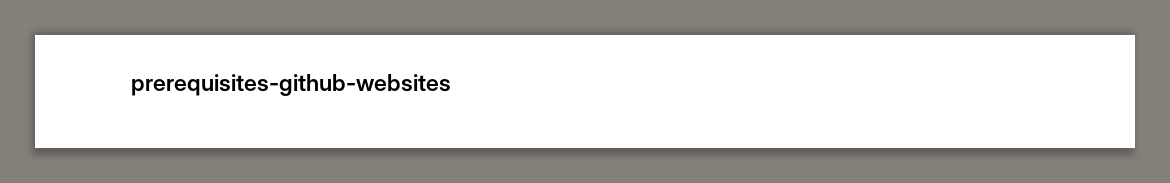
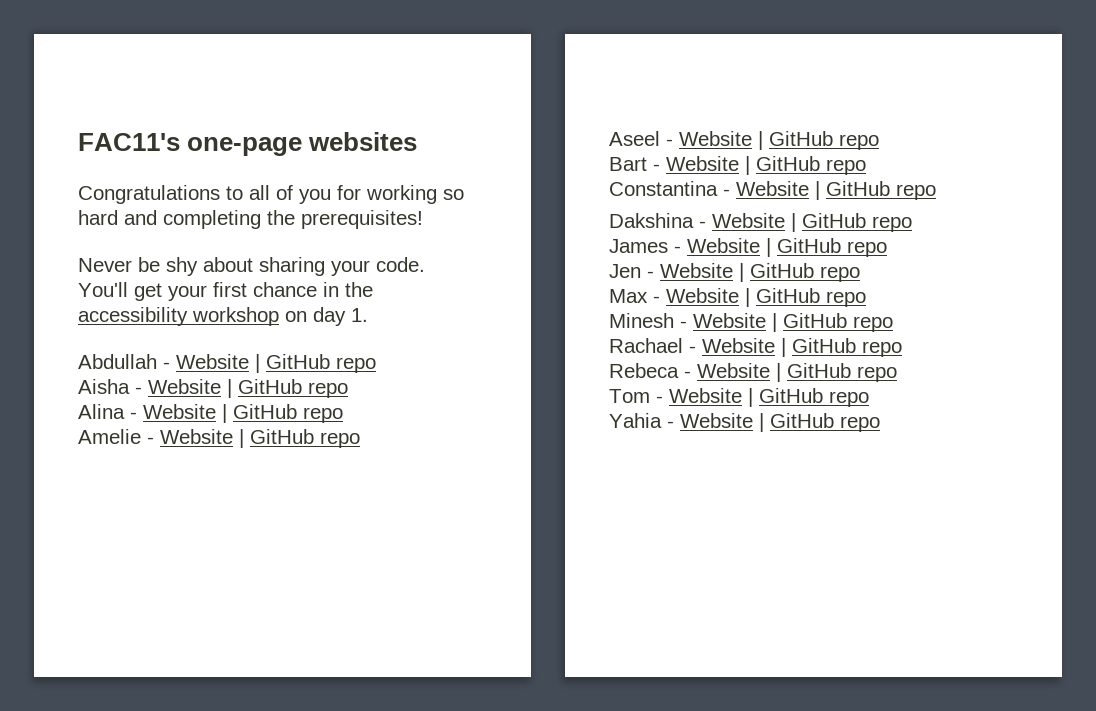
[131,74,451,96] prerequisites-github-websites -> [78,132,418,156] [78,185,464,204] [78,210,423,229] [78,257,425,276] [78,282,373,301] [78,307,368,326] [78,354,376,373] [78,379,348,398] [78,404,343,423] [78,429,360,448] [609,131,879,150] [609,156,866,175] [609,181,936,200] [609,213,912,232] [609,238,887,257] [609,263,860,282] [609,288,866,307] [609,313,893,332] [609,338,902,357] [609,363,897,382] [609,388,869,407] [609,413,880,432] FAC11's one-page websites // Congratulations to all of you for working so hard and completing the prerequisites! // Never be shy about sharing your code. You'll get your first chance in the accessibility workshop on day 1. // Abdullah - Website | GitHub repo // Aisha - Website | GitHub repo // Alina - Website | GitHub repo // Amelie - Website | GitHub repo // Aseel - Website | GitHub repo // Bart - Website | GitHub repo // Constantina - Website | GitHub repo // Dakshina - Website | GitHub repo // James - Website | GitHub repo // Jen - Website | GitHub repo // Max - Website | GitHub repo // Minesh - Website | GitHub repo // Rachael - Website | GitHub repo // Rebeca - Website | GitHub repo // Tom - Website | GitHub repo // Yahia - Website | GitHub repo

